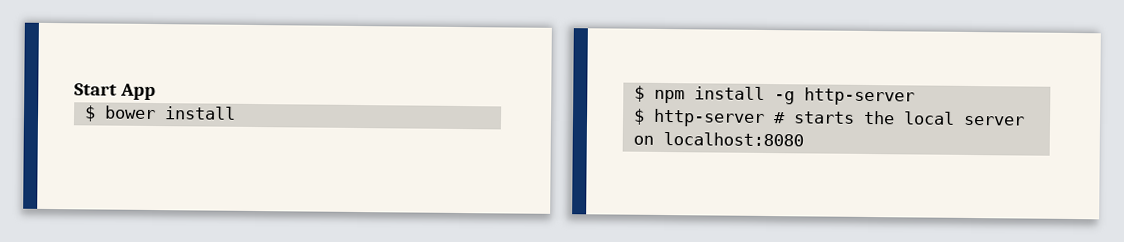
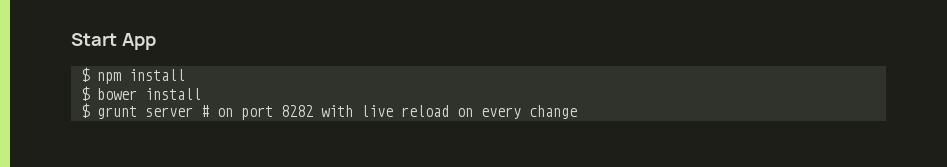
(157, 92) none -> [80,67,185,84] // $ npm install
[653,86,915,106] [632,108,1025,127] [632,131,804,147] npm install -g http-server // $ http-server # starts the local server on localhost:8080 -> [96,105,577,120] grunt server # on port 8282 with live reload on every change

